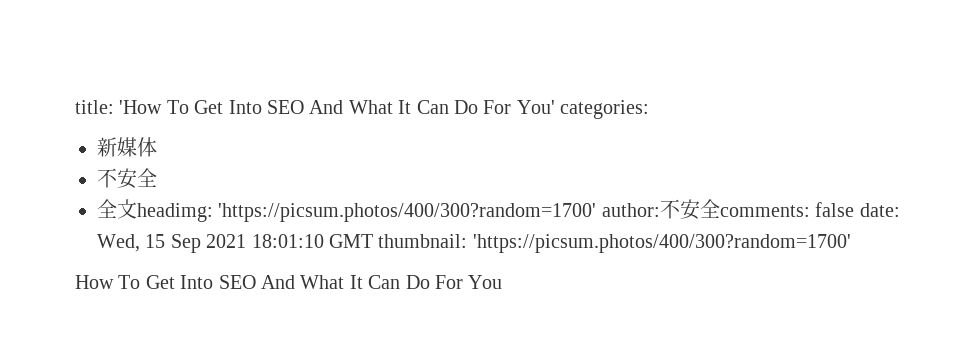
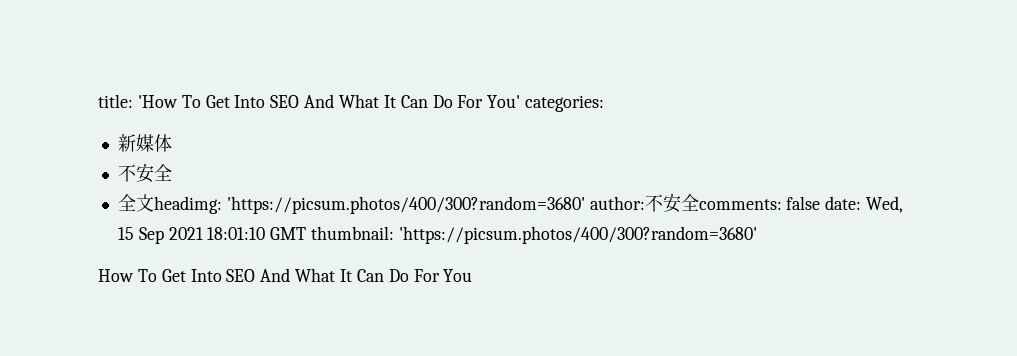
[218,203,597,222] 'https://picsum.photos/400/300?random=1700' -> [226,196,585,214] 'https://picsum.photos/400/300?random=3680'
[472,234,851,253] 'https://picsum.photos/400/300?random=1700' -> [398,226,757,244] 'https://picsum.photos/400/300?random=3680'

